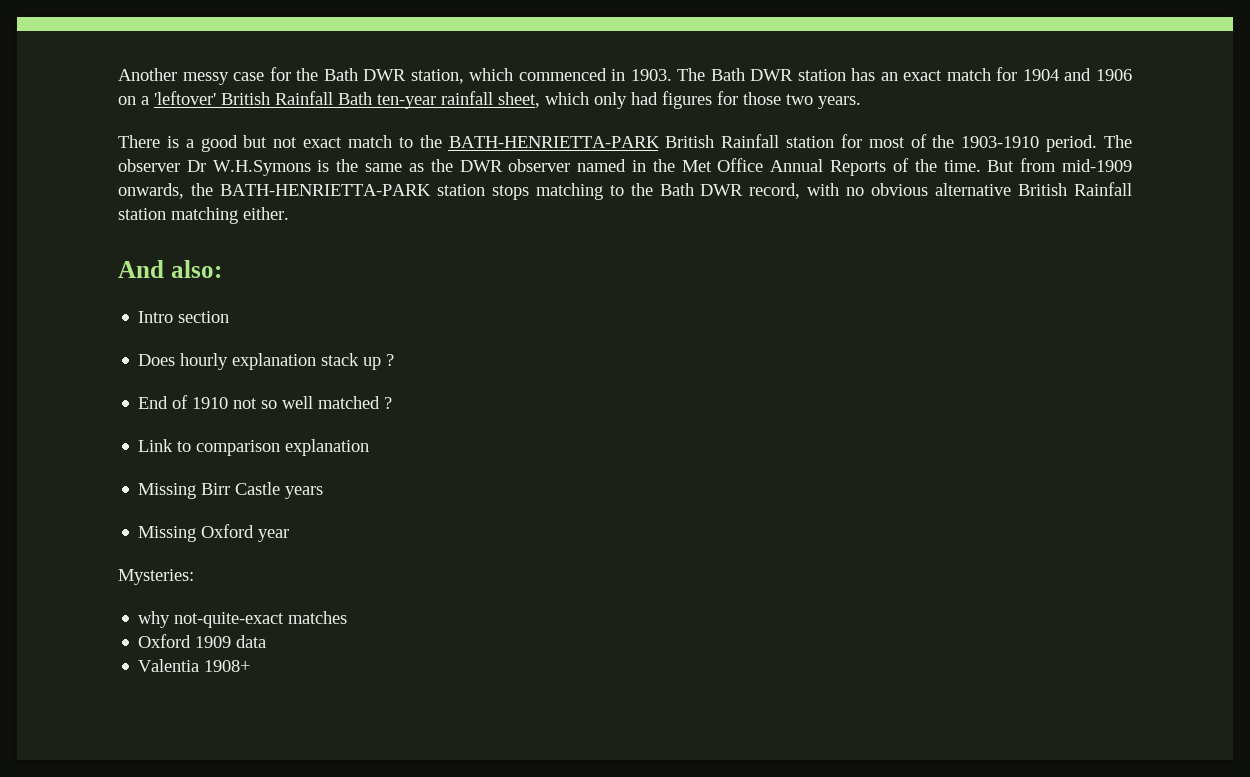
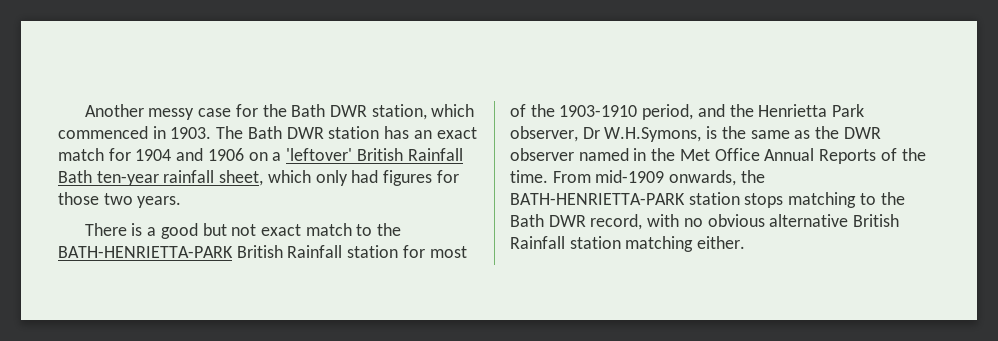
[1046,135,1133,152] [118,159,311,176] period. The observer Dr W.H.Symons -> [642,104,865,120] [510,126,702,142] period, and the Henrietta Park observer, Dr W.H.Symons,
[987,158,1057,172] But from -> [552,171,591,183] From
[118,260,222,278] [138,311,230,323] [138,353,395,370] [138,395,393,409] [138,439,370,456] [138,482,324,499] [138,524,290,542] [118,569,194,585] [138,611,348,628] [138,634,267,648] [138,659,251,672] // And also: // Intro section // Does hourly explanation stack up ? // End of 1910 not so well matched ? // Link to comparison explanation // Missing Birr Castle years // Missing Oxford year // Mysteries: // why not-quite-exact matches // Oxford 1909 data // Valentia 1908+ -> (746, 242) none

